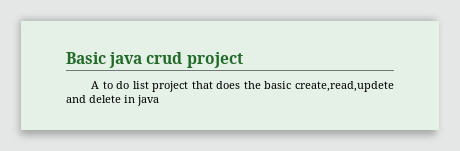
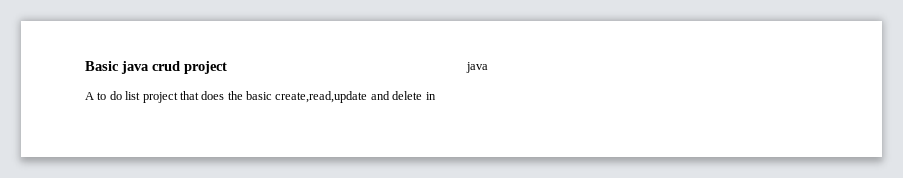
[295,81,395,92] create,read,updete -> [275,91,368,103] create,read,update

